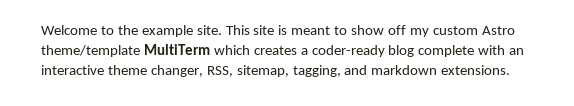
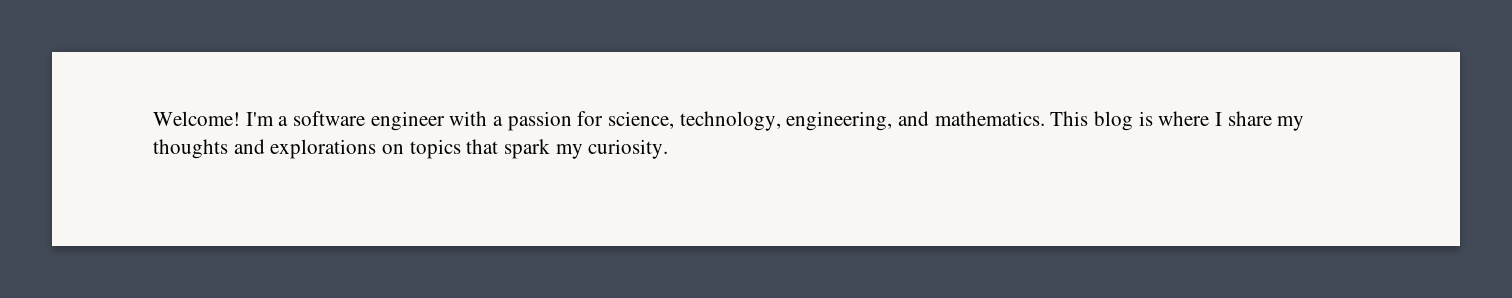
[41,25,515,37] [41,44,525,57] [41,65,511,77] Welcome to the example site. This site is meant to show off my custom Astro theme/template MultiTerm which creates a coder-ready blog complete with an interactive theme changer, RSS, sitemap, tagging, and markdown extensions. -> [153,111,1305,131] [153,139,669,159] Welcome! I'm a software engineer with a passion for science, technology, engineering, and mathematics. This blog is where I share my thoughts and explorations on topics that spark my curiosity.

